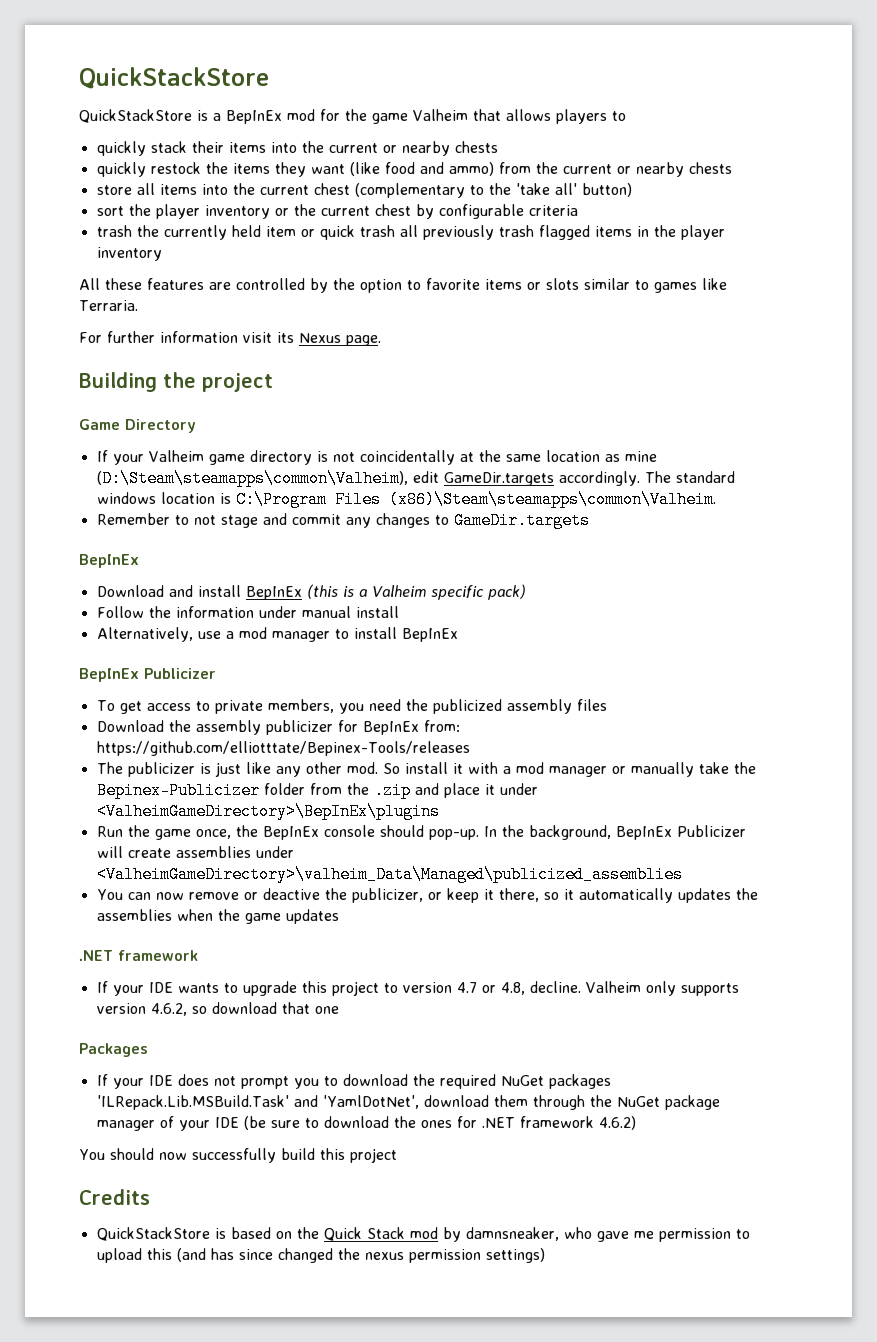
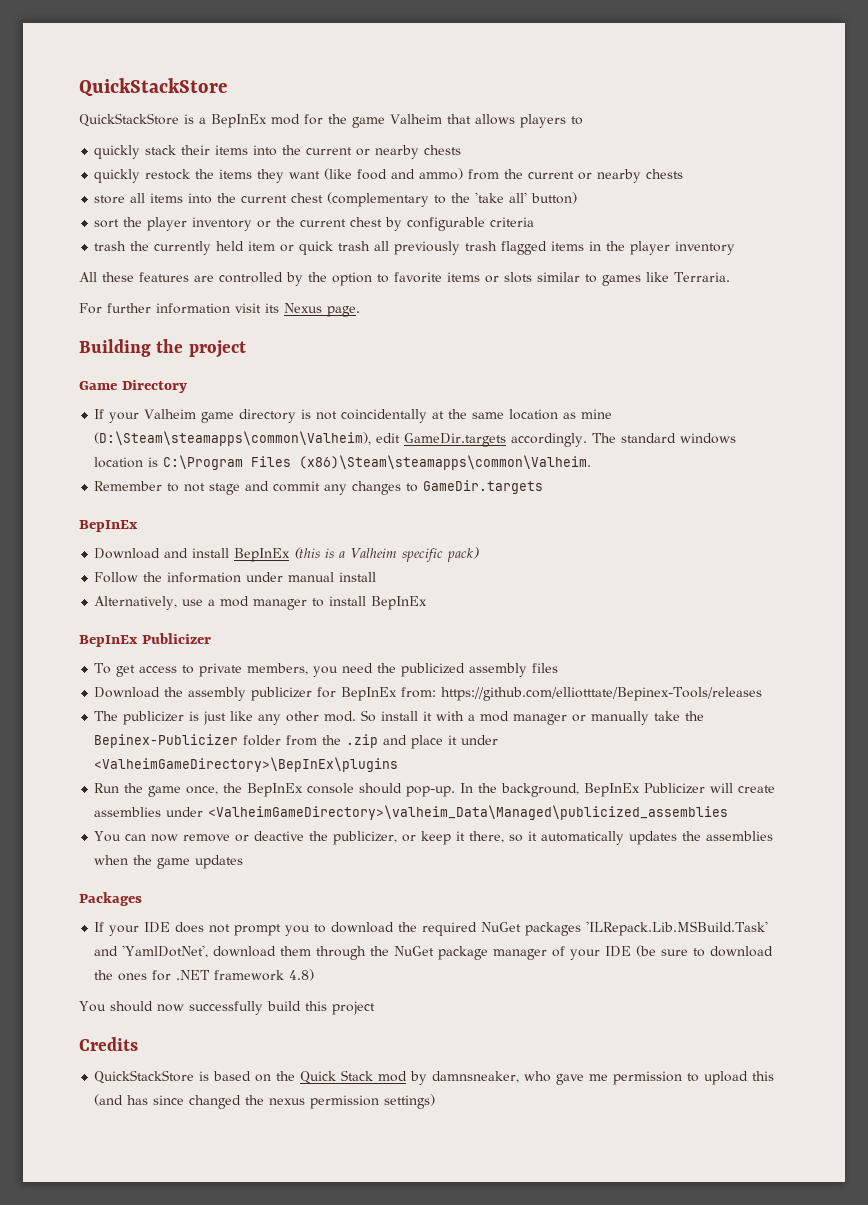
[79,950,198,961] [96,981,739,996] [96,1002,339,1016] // .NET framework // If your IDE wants to upgrade this project to version 4.7 or 4.8, decline. Valheim only supports version 4.6.2, so download that one -> (244, 862) none
[598,1116,636,1130] 4.6.2) -> [289,969,315,981] 4.8)

